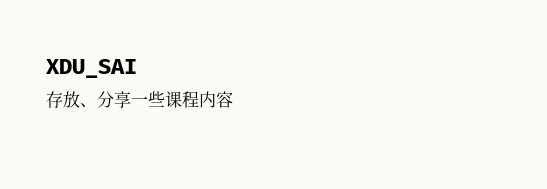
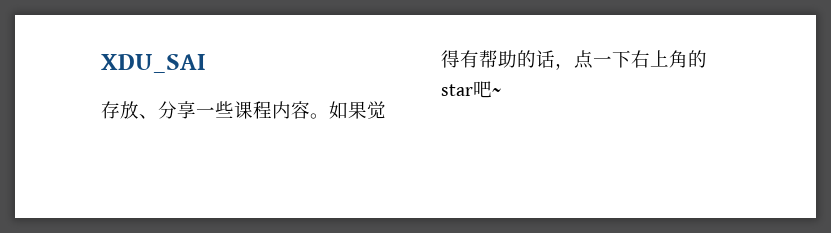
(233, 99) none -> [310,101,386,119] [441,50,707,70] [441,81,501,98] 。如果觉得有帮助的话，点一下右上角的star吧~

